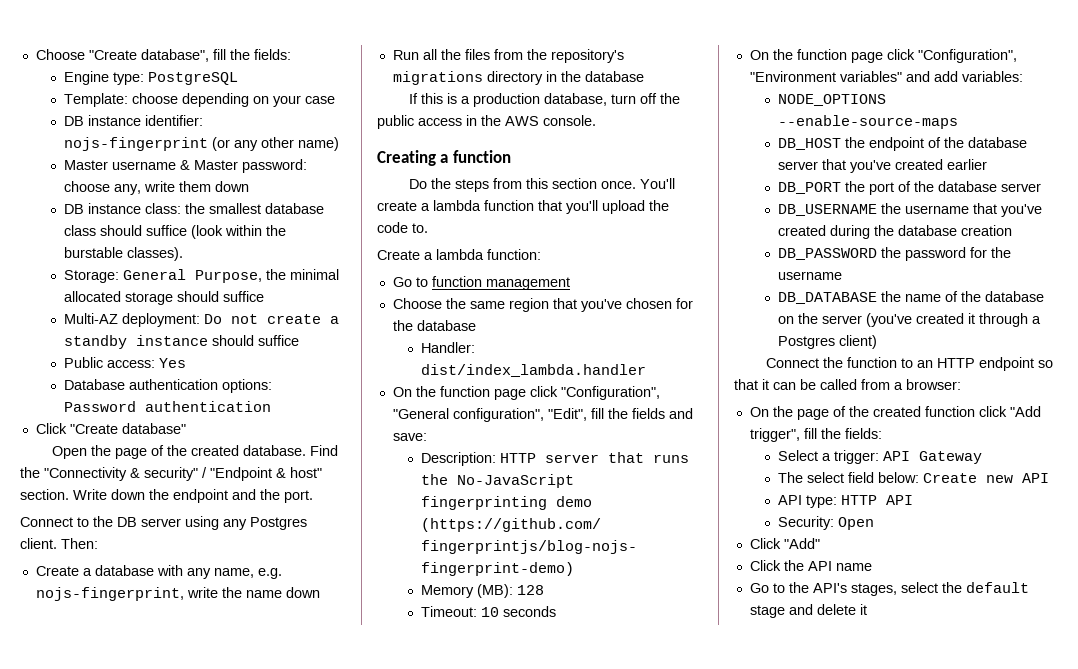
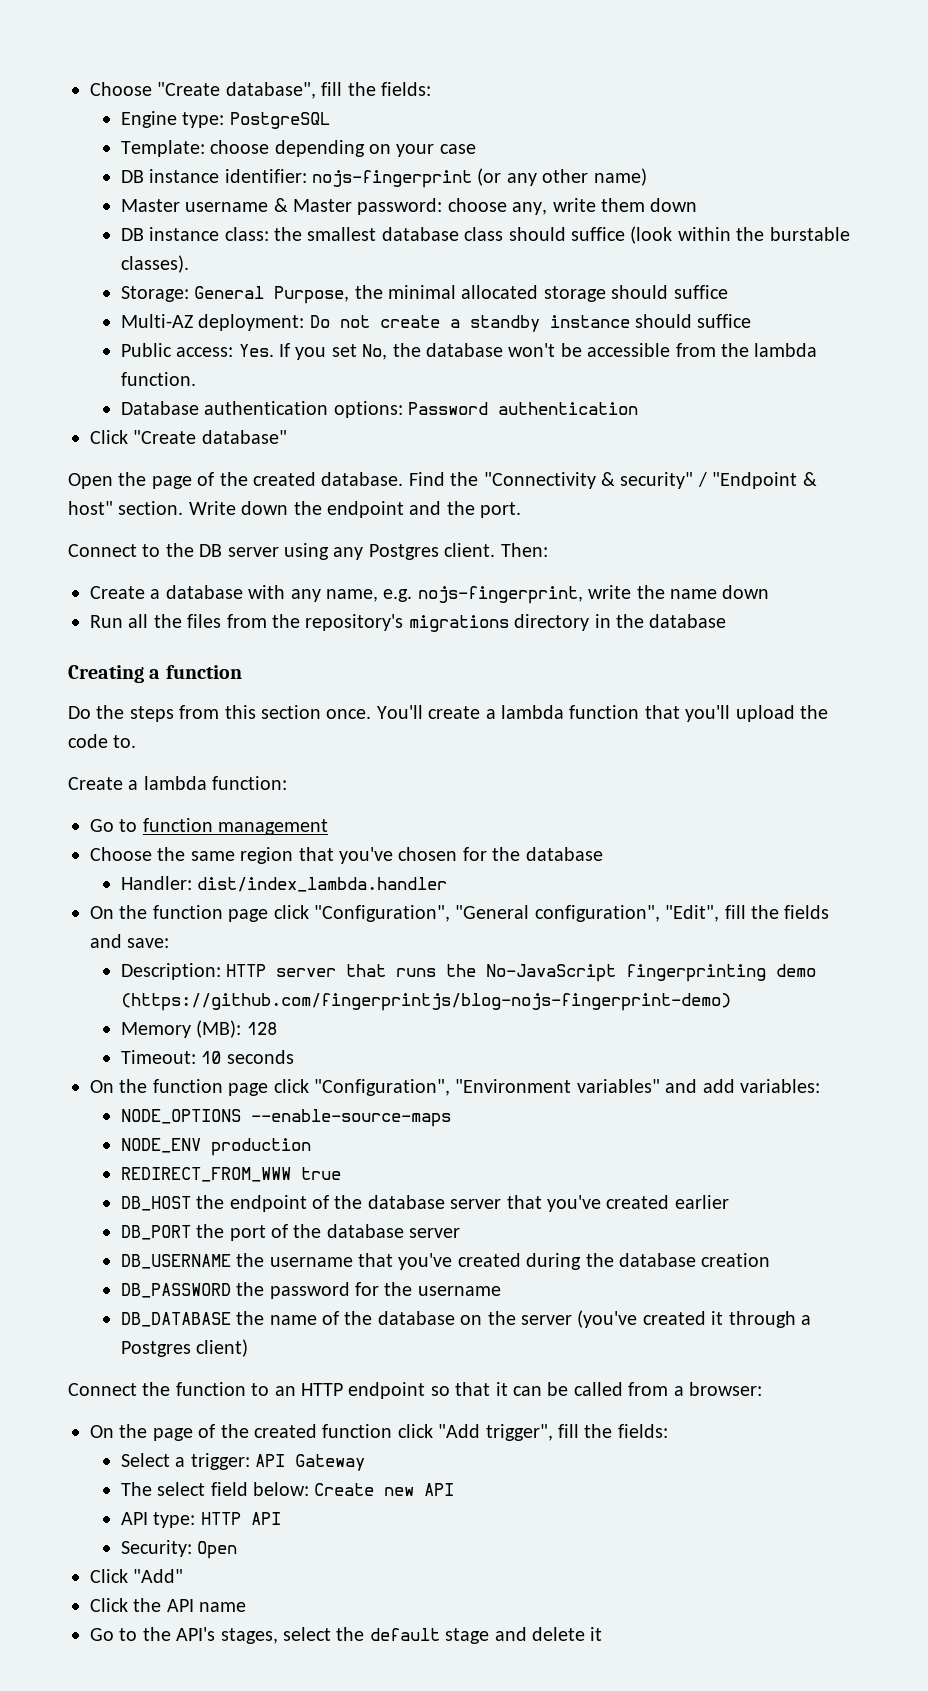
[158,358,186,368] Yes -> [238,343,818,360] [120,372,196,386] Yes. If you set No, the database won't be accessible from the lambda function.
[409,93,681,107] [377,115,596,129] // If this is a production database, turn off the public access in the AWS console. -> (727, 621) none
(958, 122) none -> [120,1138,311,1156] [120,1167,341,1182] // NODE_ENV production // REDIRECT_FROM_WWW true

